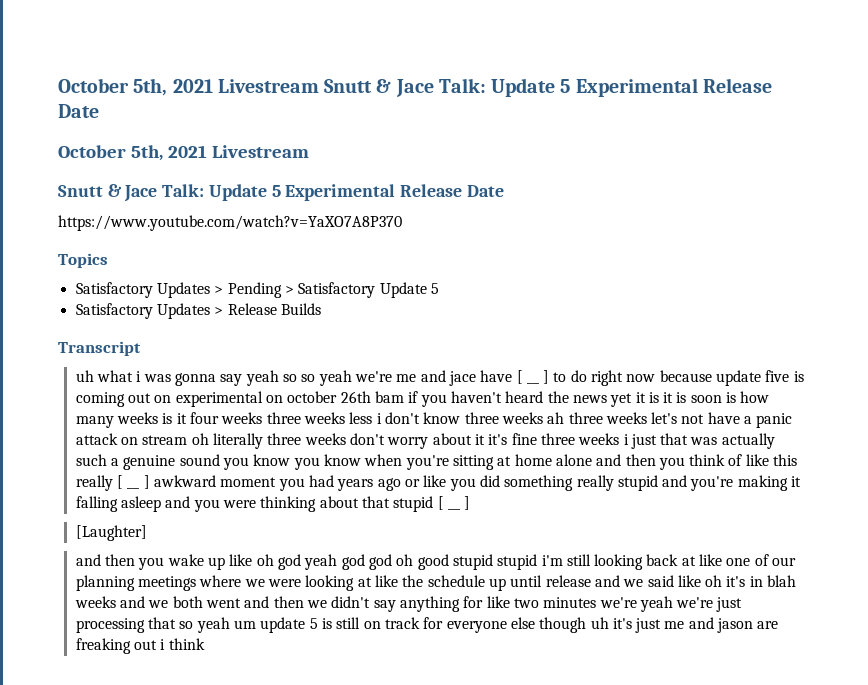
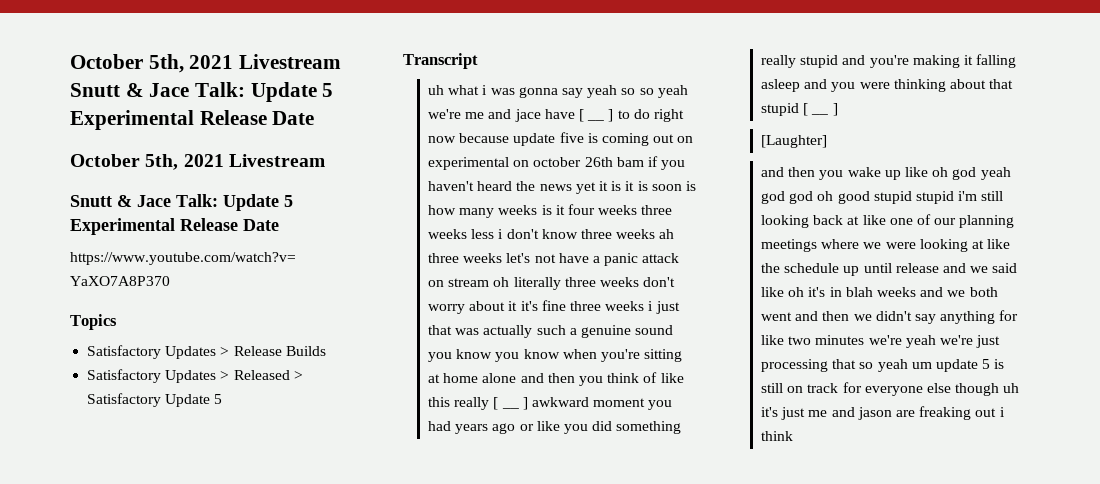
[227,282,282,298] Pending -> [233,346,326,356] [87,369,290,383] Release Builds // Satisfactory Updates > Released
[75,303,321,319] // Satisfactory Updates > Release Builds -> (223, 399) none

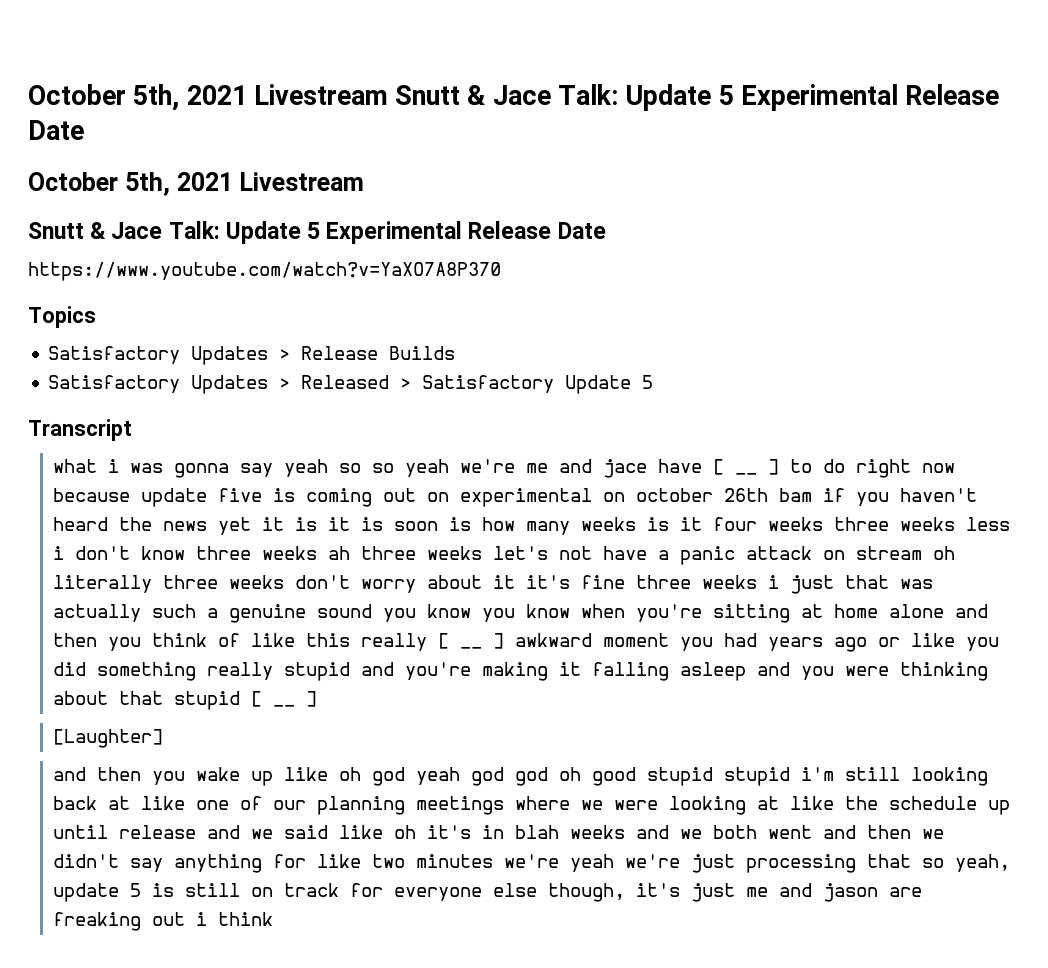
[428,85,445,95] uh -> (132, 430) none
[877,359,932,372] yeah um -> [955,854,1011,872] yeah,
[955,383,1020,396] though uh -> [548,883,626,902] though,

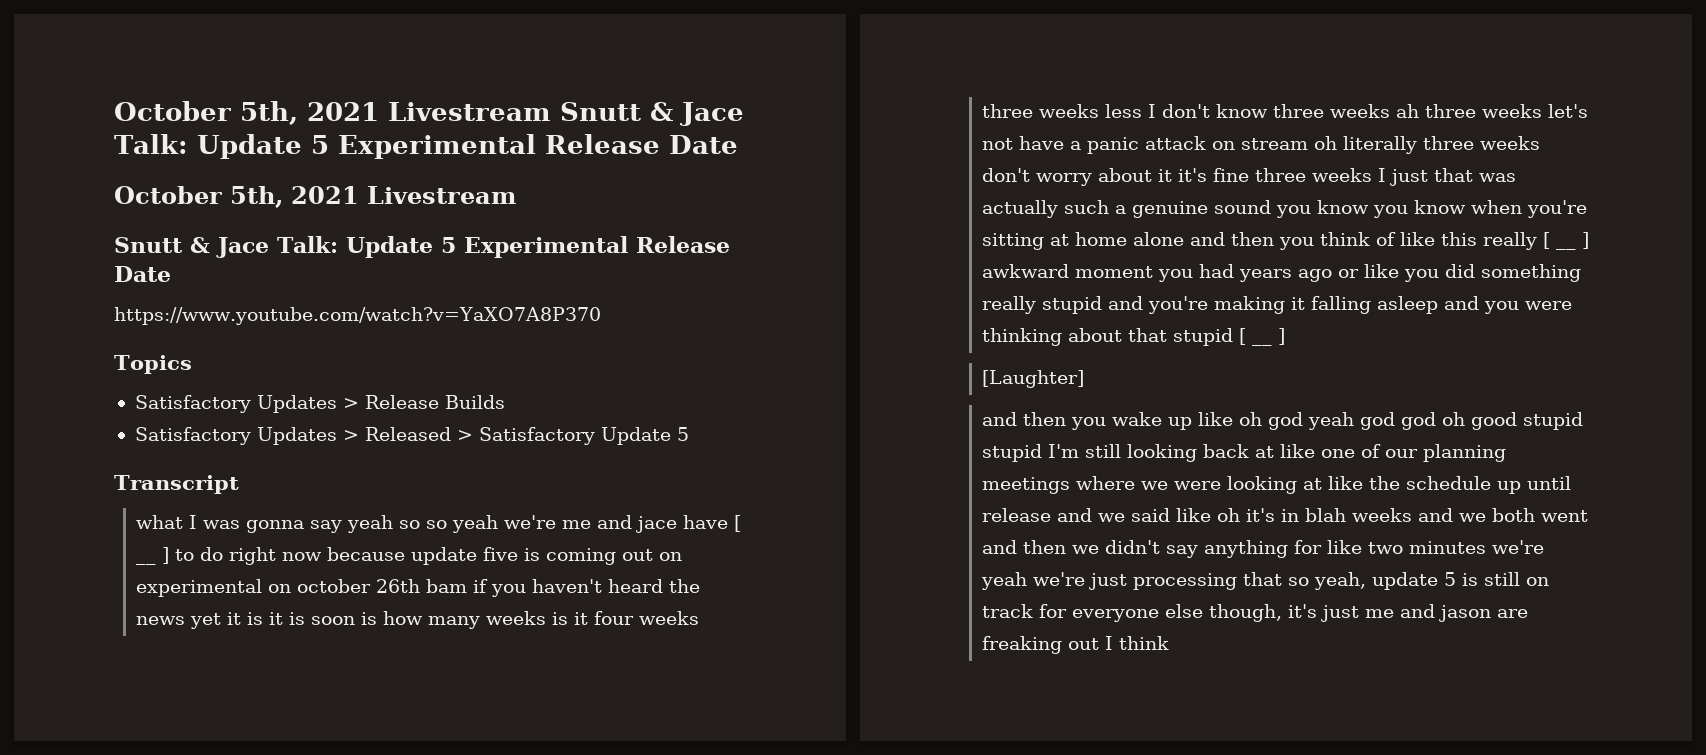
[108,459,120,473] i -> [189,515,198,529] I
[53,546,65,560] i -> [1148,104,1157,118] I
[768,575,780,589] i -> [1378,168,1387,182] I
[801,767,835,781] i'm -> [1048,444,1080,458] I'm
[196,912,208,926] i -> [1105,636,1114,650] I

